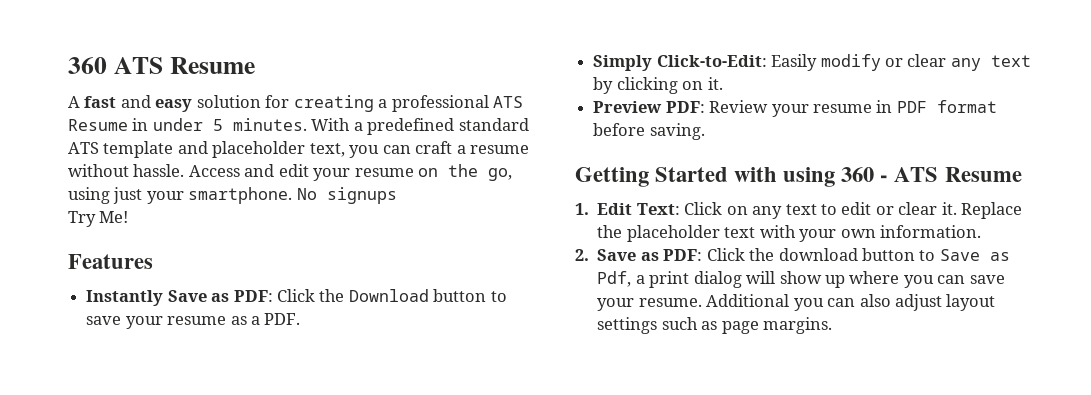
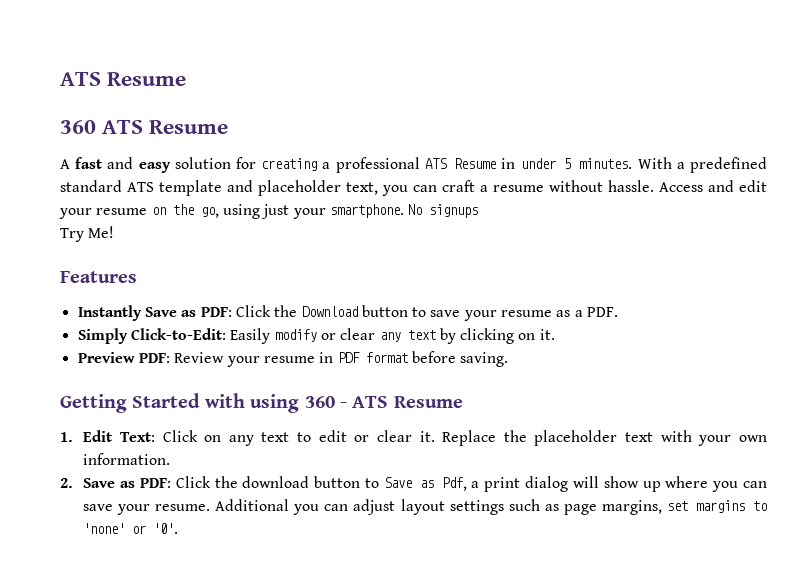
(68, 65) none -> [60,72,187,86] ATS Resume //
[859,294,891,307] also -> (349, 507) none
[763,317,833,334] margins. -> [601,500,768,515] [83,523,179,534] margins, set margins to 'none' or '0'.

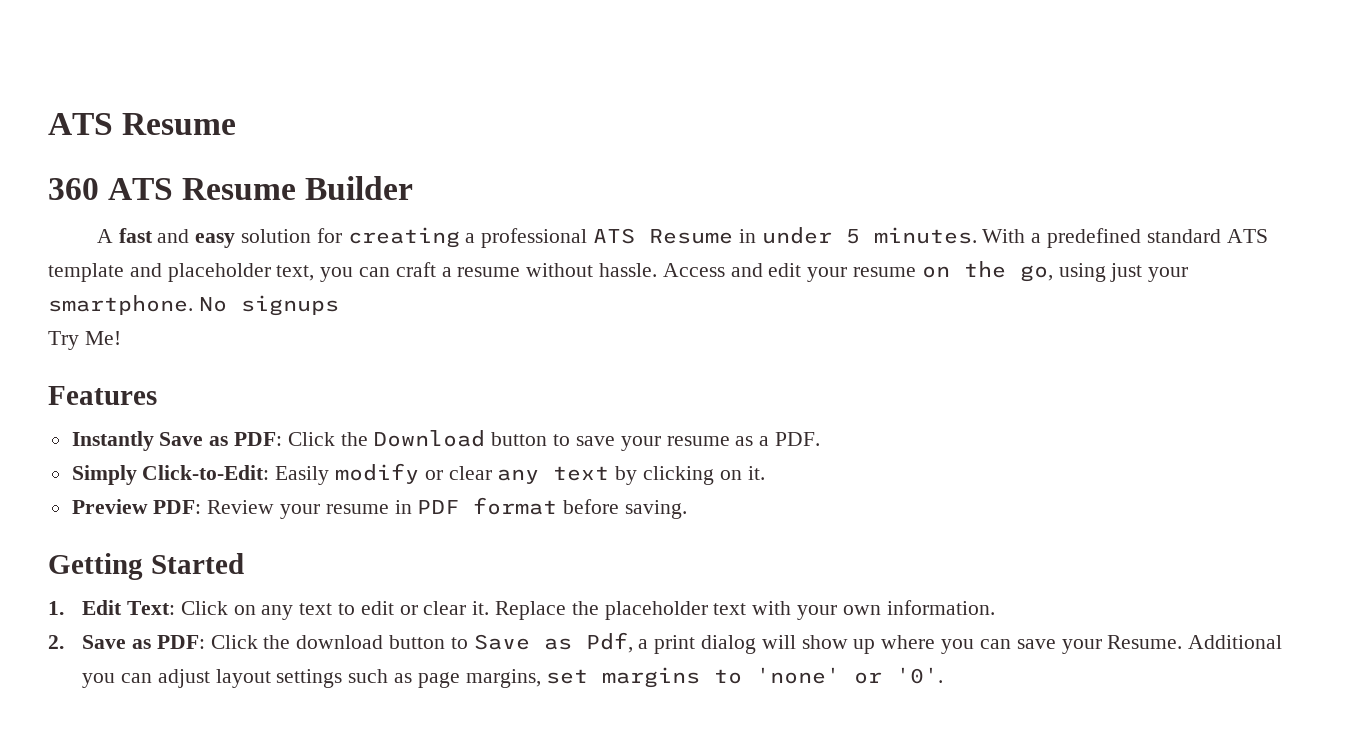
(229, 127) none -> [305,176,414,200] Builder
[204,393,463,413] with using 360 - ATS Resume -> (244, 563) none
[155,504,211,511] resume. -> [1107,635,1183,649] Resume.

